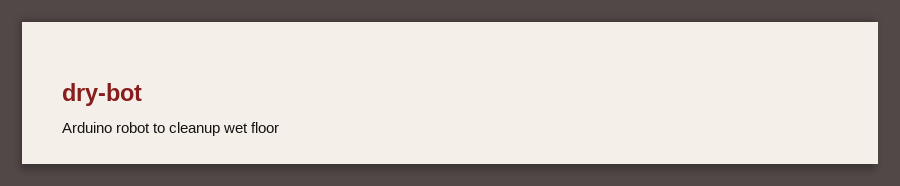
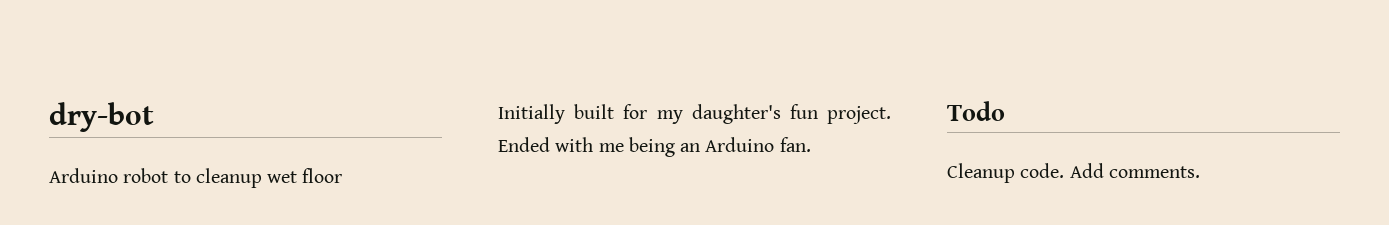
(280, 127) none -> [498,104,891,124] [498,137,811,157] [947,101,1005,121] [947,163,1200,183] // Initially built for my daughter's fun project. Ended with me being an Arduino fan. // Todo // Cleanup code. Add comments.

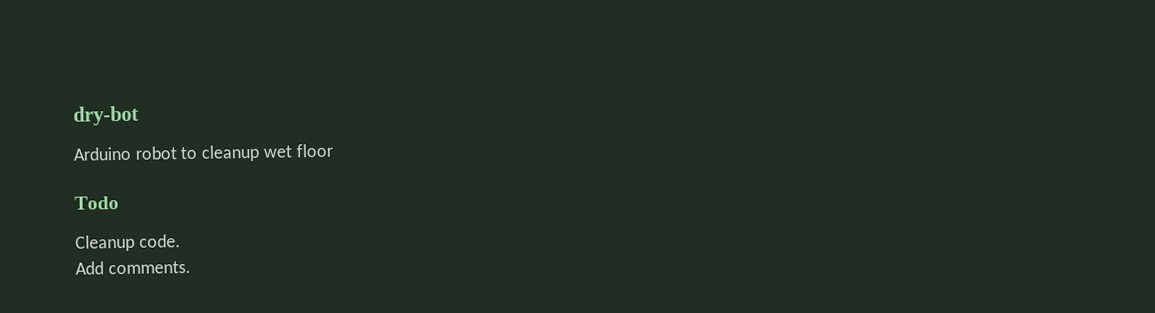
[498,104,891,124] [498,137,811,157] // Initially built for my daughter's fun project. Ended with me being an Arduino fan. -> (333, 150) none
(1065, 170) none -> (181, 241) //

